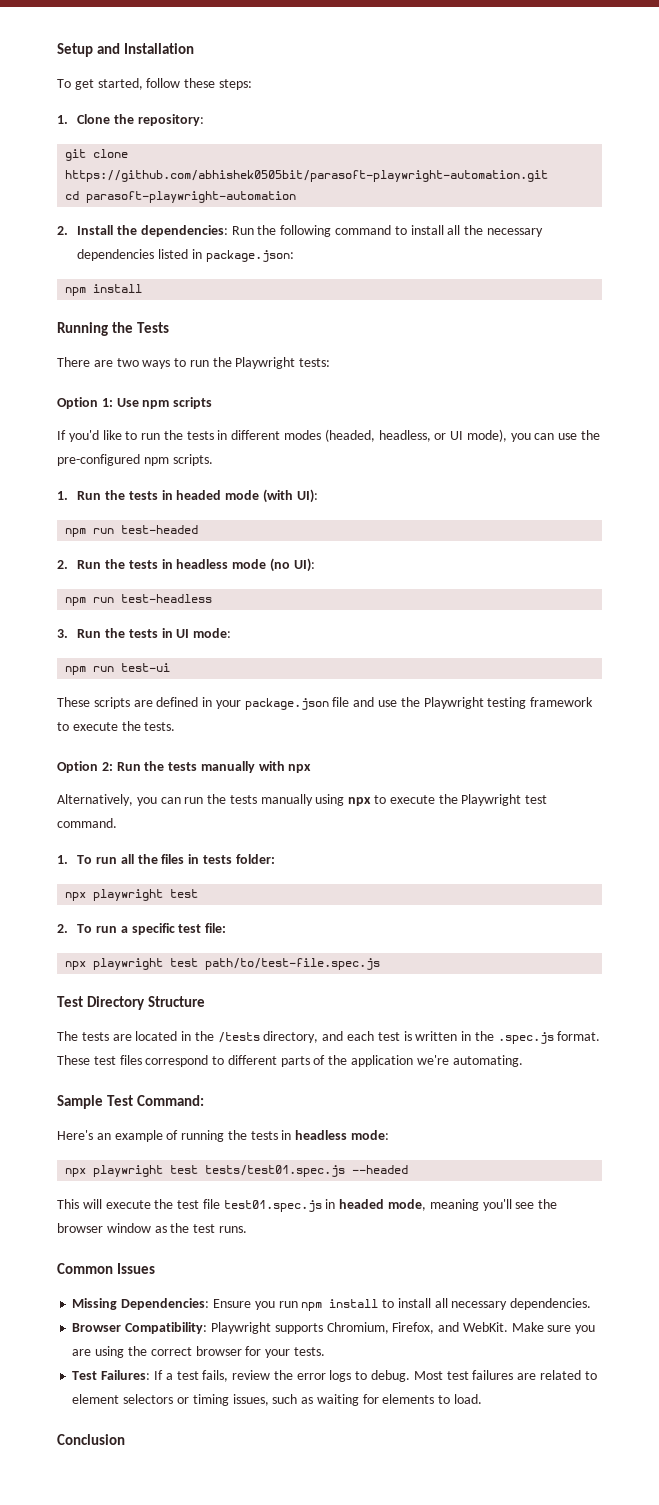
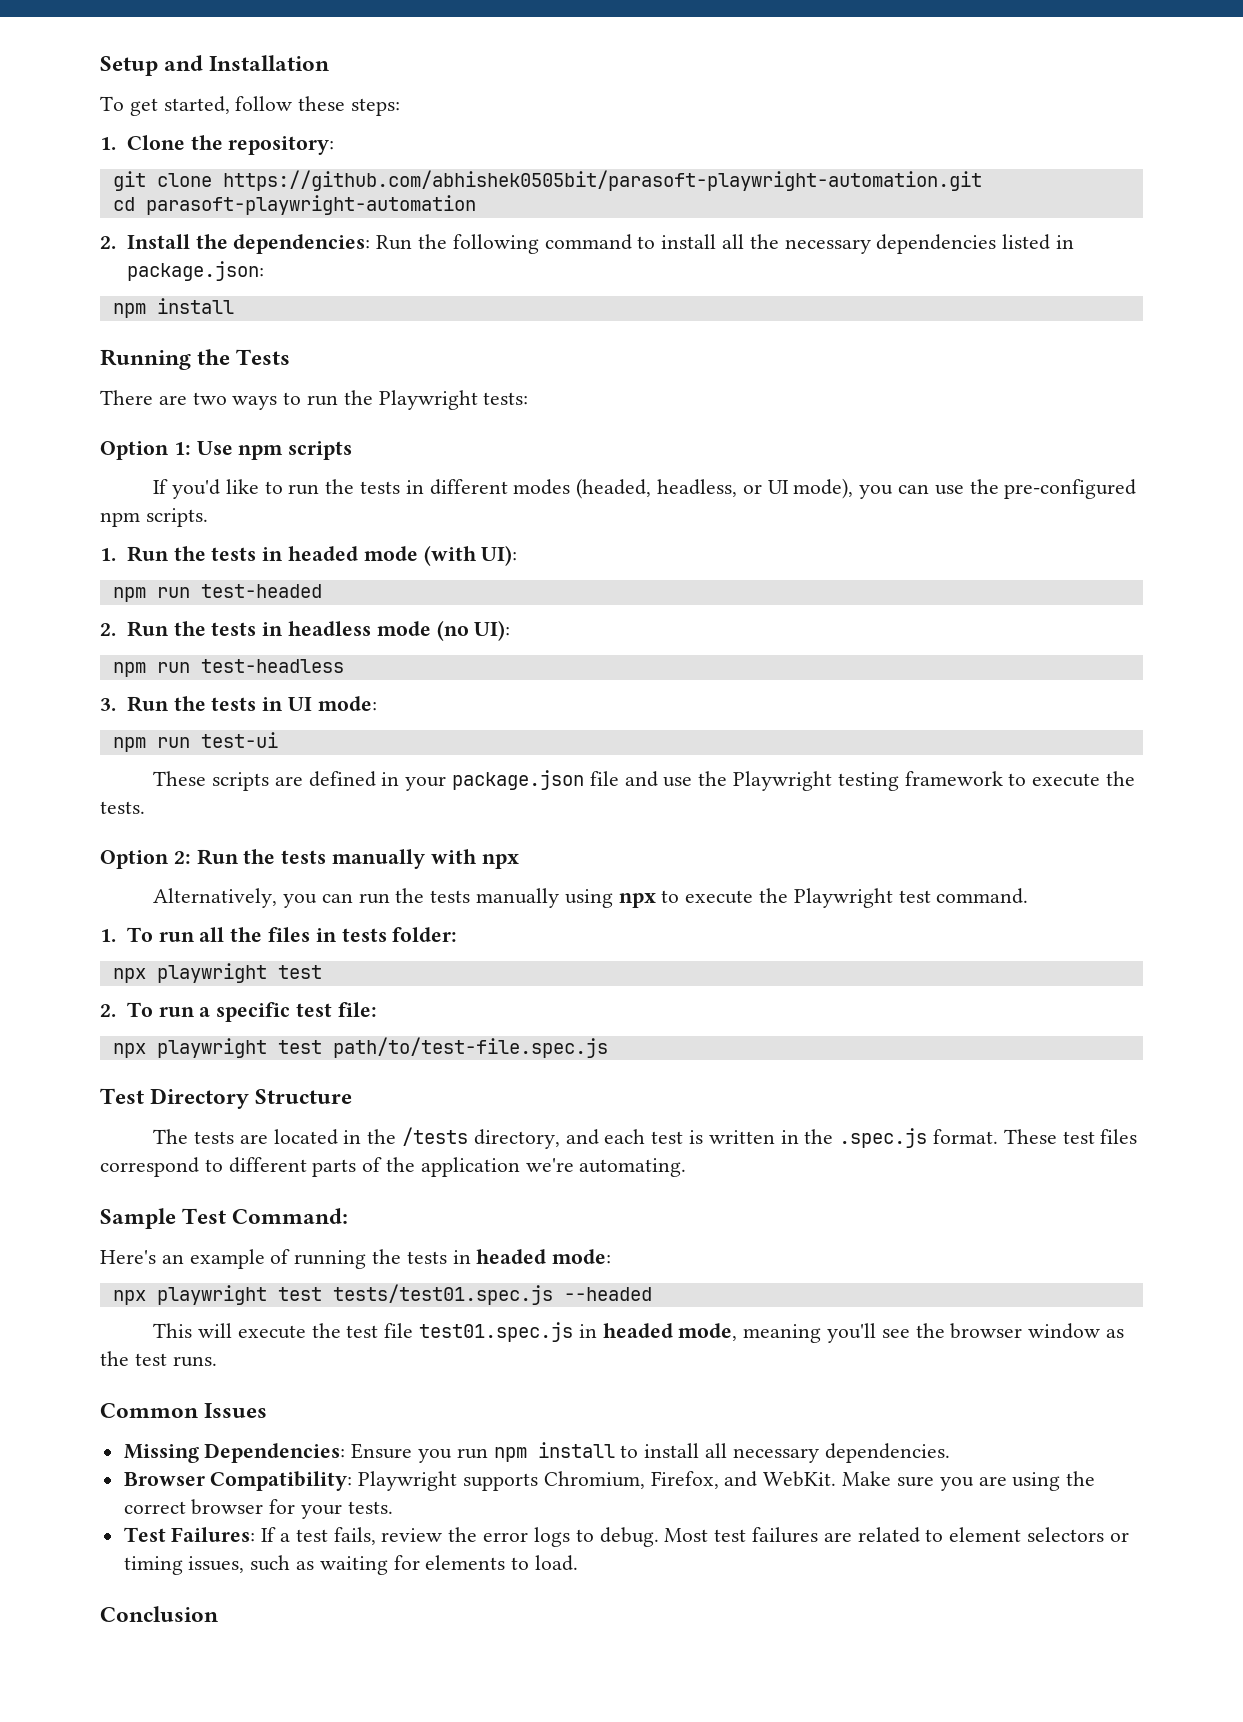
[295,1130,348,1140] headless -> [476,1249,547,1264] headed

